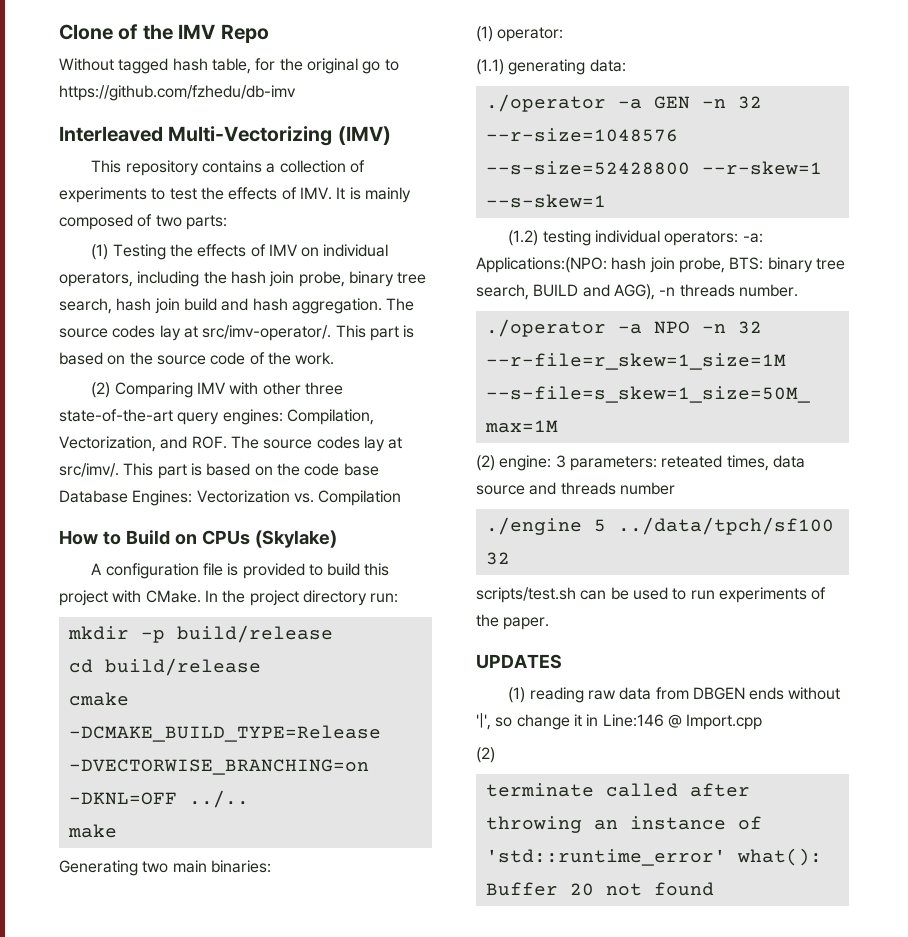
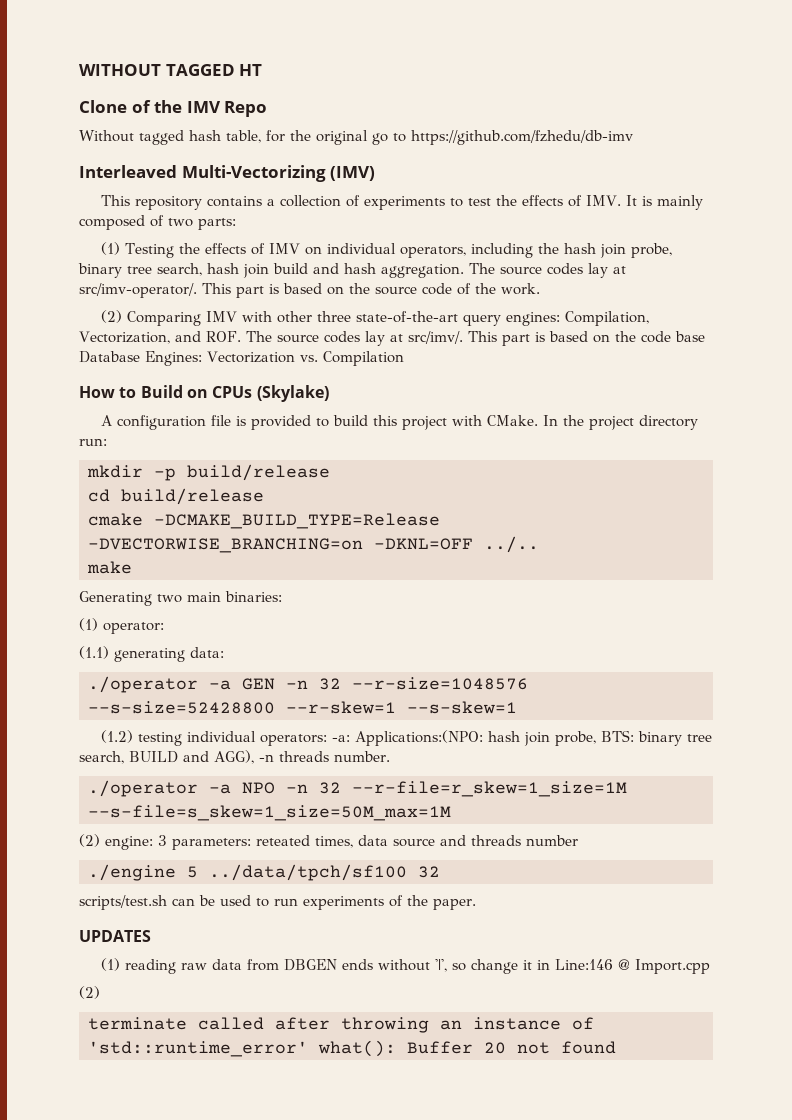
(59, 32) none -> [79,64,263,76] WITHOUT TAGGED HT //

